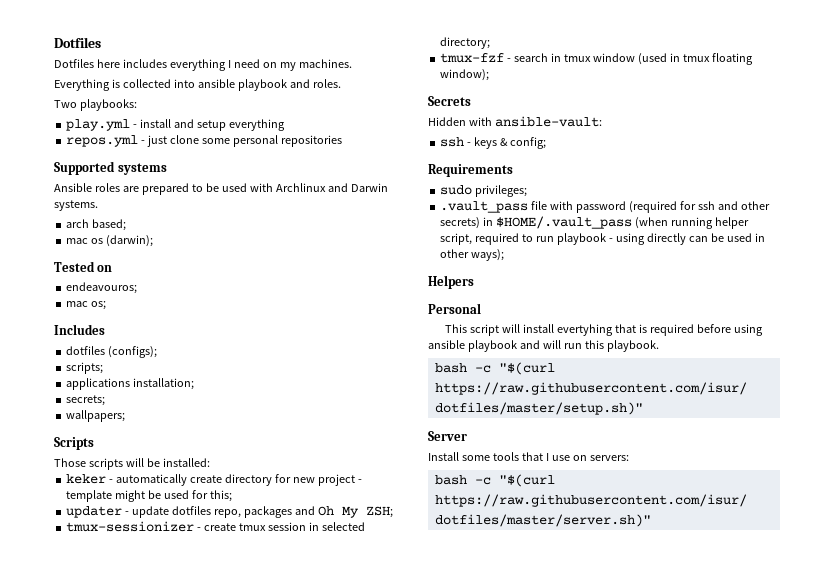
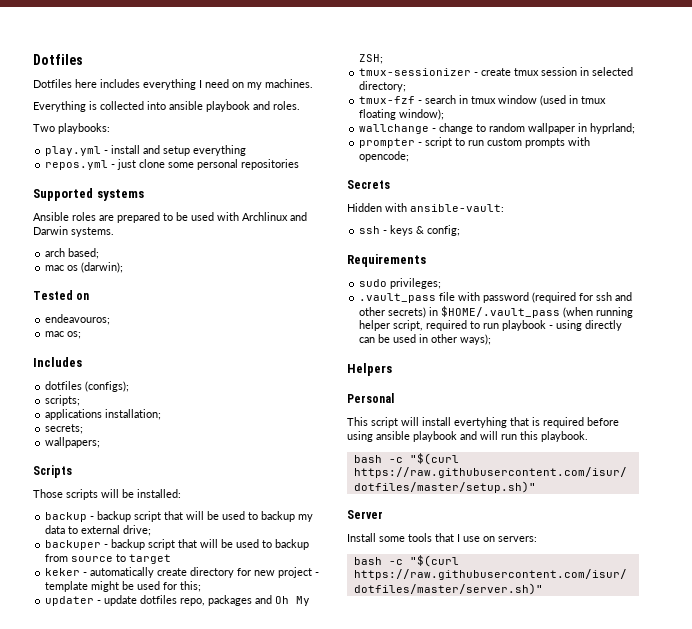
(210, 462) none -> [45,511,314,522] [45,525,152,536] [45,539,310,550] [45,554,172,564] // backup - backup script that will be used to backup my data to external drive; // backuper - backup script that will be used to backup from source to target
(490, 75) none -> [359,123,636,134] [359,137,591,148] [359,151,410,162] // wallchange - change to random wallpaper in hyprland; // prompter - script to run custom prompts with opencode;

